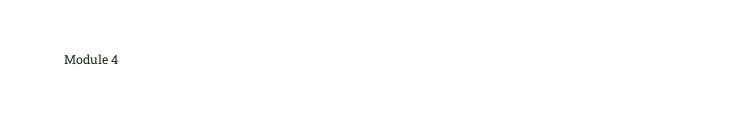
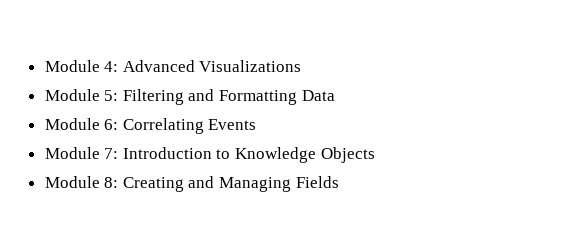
[64,54,119,65] Module 4 -> [44,60,302,72] [44,89,335,105] [44,118,257,134] [44,147,375,163] [44,176,339,192] Module 4: Advanced Visualizations // Module 5: Filtering and Formatting Data // Module 6: Correlating Events // Module 7: Introduction to Knowledge Objects // Module 8: Creating and Managing Fields

